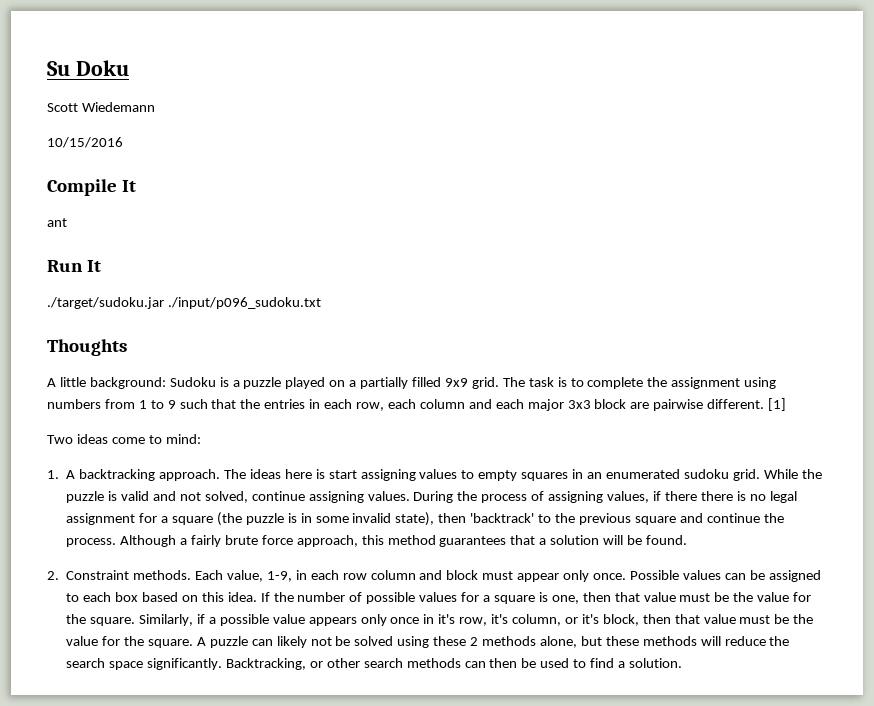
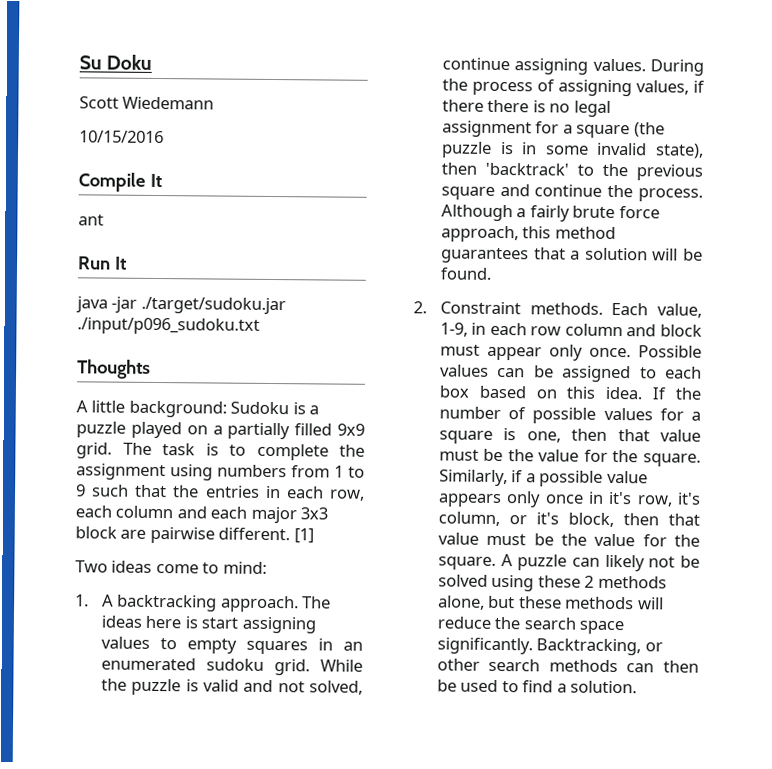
(101, 266) none -> [76,296,138,313] java -jar

